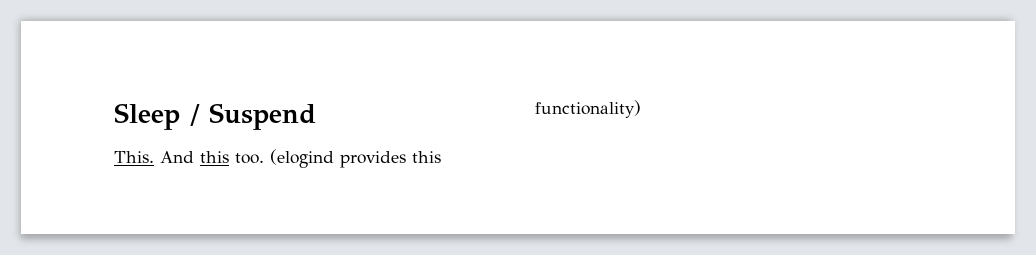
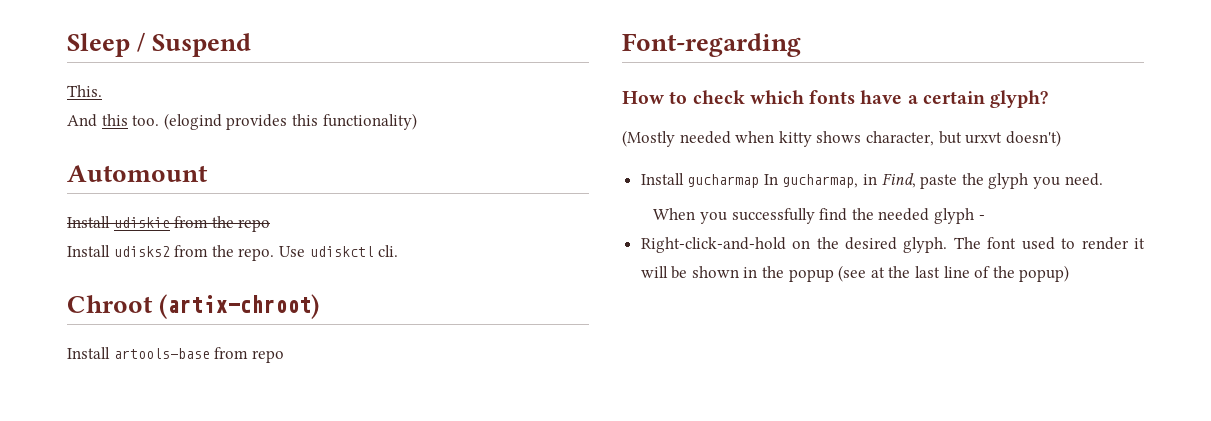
(154, 157) none -> (102, 91) //
(641, 109) none -> [67,165,208,182] [67,216,271,232] [67,245,399,261] [67,294,320,319] [67,347,284,363] [622,33,801,57] [622,90,1049,108] [622,130,1061,147] [640,173,1103,189] [653,208,985,224] [640,237,1145,253] [640,265,1070,282] // Automount // Install udiskie from the repo // Install udisks2 from the repo. Use udiskctl cli. // Chroot (artix-chroot) // Install artools-base from repo // Font-regarding // How to check which fonts have a certain glyph? // (Mostly needed when kitty shows character, but urxvt doesn't) // Install gucharmap In gucharmap, in Find, paste the glyph you need. // When you successfully find the needed glyph - // Right-click-and-hold on the desired glyph. The font used to render it will be shown in the popup (see at the last line of the popup)

